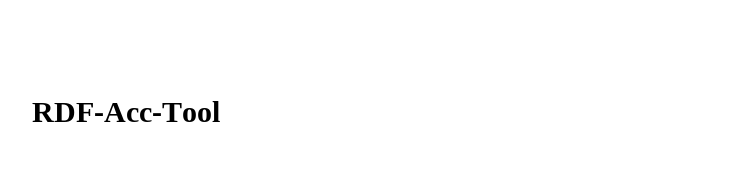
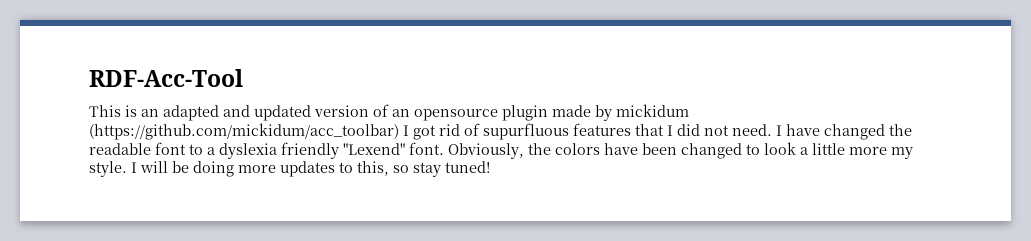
(220, 111) none -> [89,104,689,121] [89,123,912,140] [89,142,913,159] [89,161,490,177] // This is an adapted and updated version of an opensource plugin made by mickidum (https://github.com/mickidum/acc_toolbar) I got rid of supurfluous features that I did not need. I have changed the readable font to a dyslexia friendly "Lexend" font. Obviously, the colors have been changed to look a little more my style. I will be doing more updates to this, so stay tuned!

